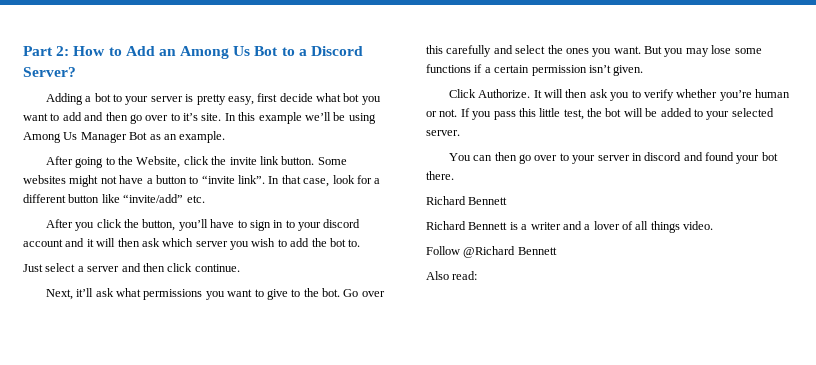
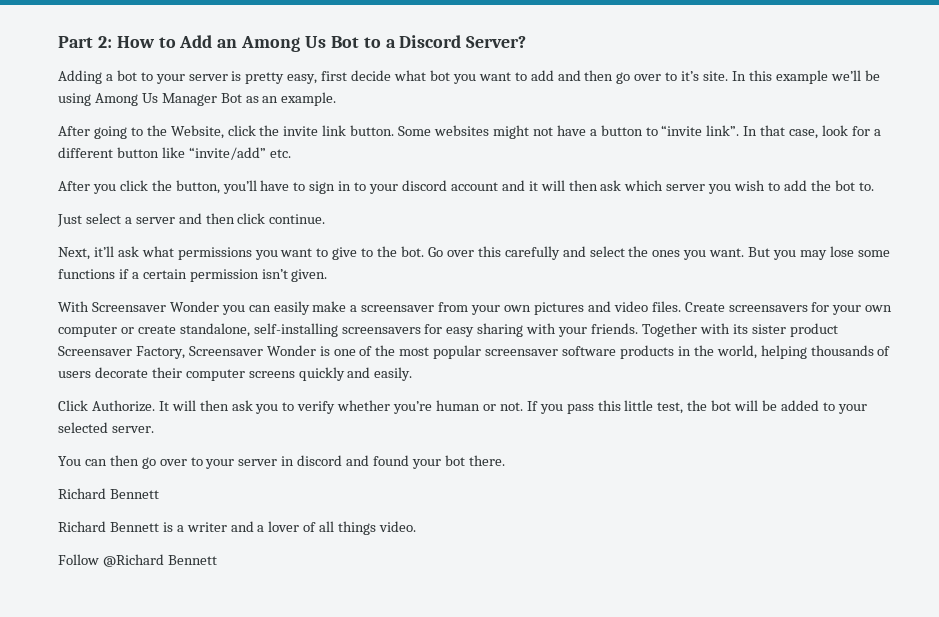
(644, 70) none -> [58,301,893,315] [58,323,838,337] [58,345,891,359] [58,367,413,381] // With Screensaver Wonder you can easily make a screensaver from your own pictures and video files. Create screensavers for your own computer or create standalone, self-installing screensavers for easy sharing with your friends. Together with its sister product Screensaver Factory, Screensaver Wonder is one of the most popular screensaver software products in the world, helping thousands of users decorate their computer screens quickly and easily.
[426,271,478,280] // Also read: -> (217, 560) none

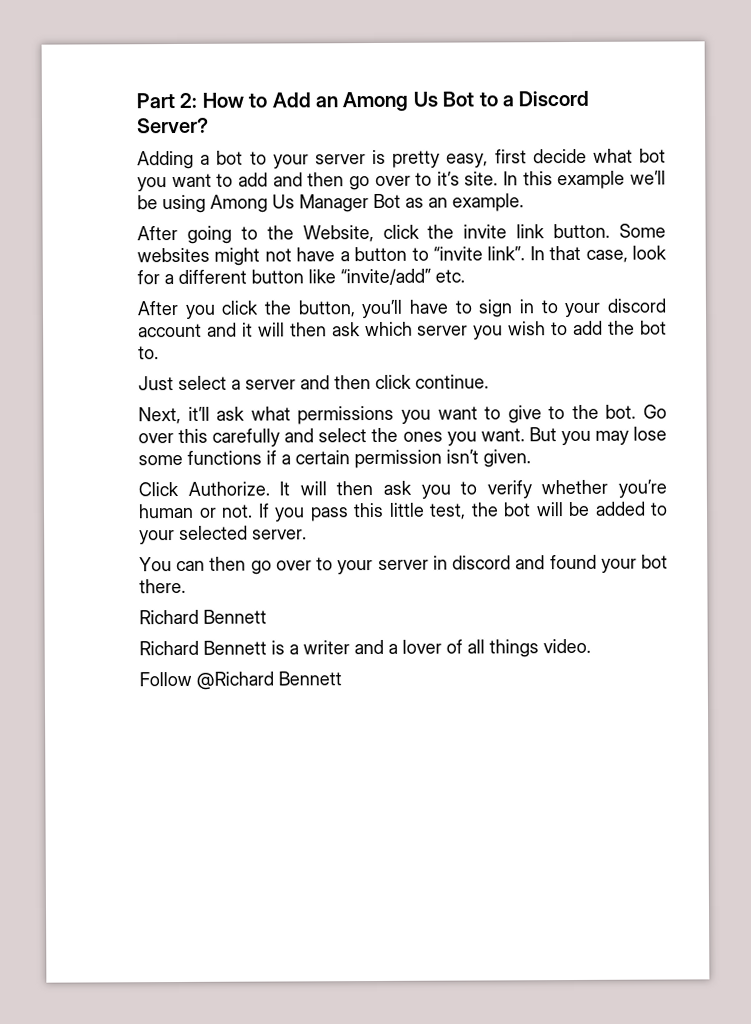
[58,301,893,315] [58,323,838,337] [58,345,891,359] [58,367,413,381] // With Screensaver Wonder you can easily make a screensaver from your own pictures and video files. Create screensavers for your own computer or create standalone, self-installing screensavers for easy sharing with your friends. Together with its sister product Screensaver Factory, Screensaver Wonder is one of the most popular screensaver software products in the world, helping thousands of users decorate their computer screens quickly and easily. -> (531, 458) none

